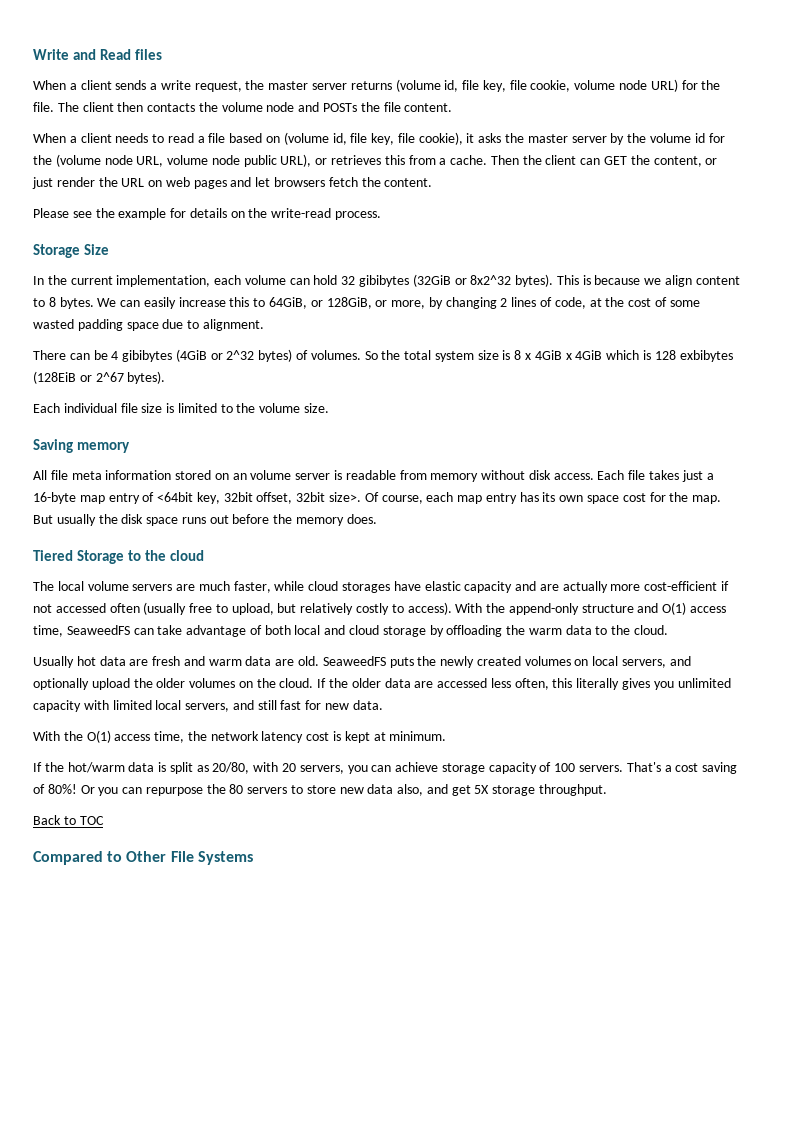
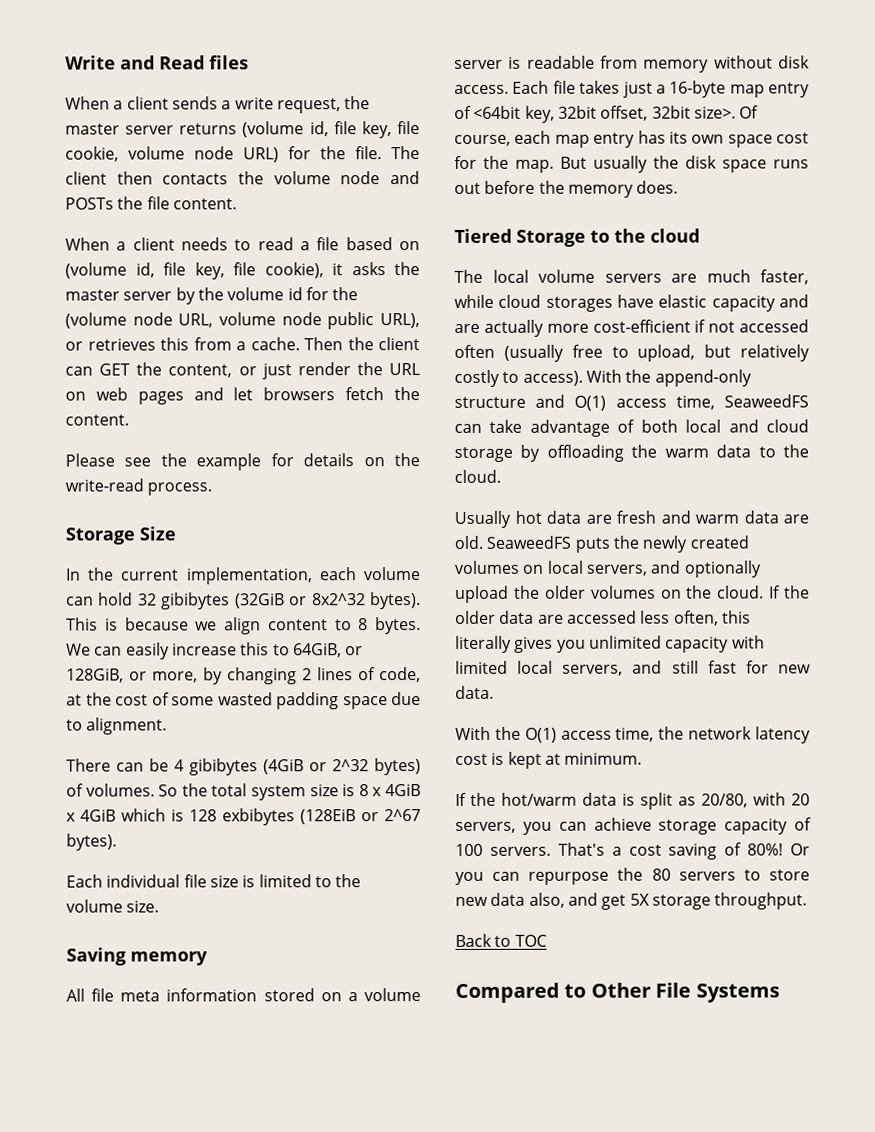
[232,473,247,480] an -> [347,992,358,1002] a

